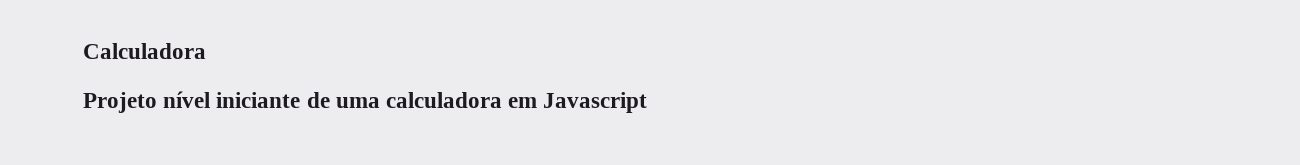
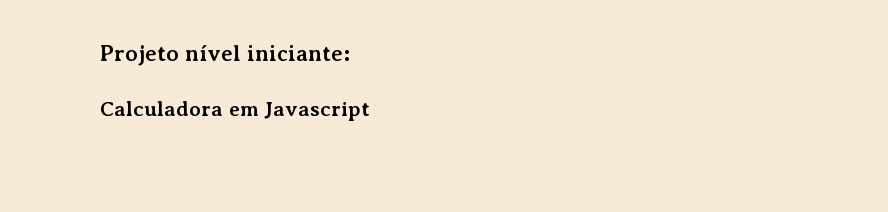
[83,43,206,59] Calculadora // -> (100, 55) none
[216,92,503,108] iniciante de uma calculadora -> [247,45,350,61] [100,101,223,116] iniciante: // Calculadora

